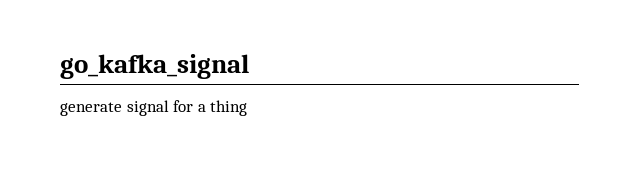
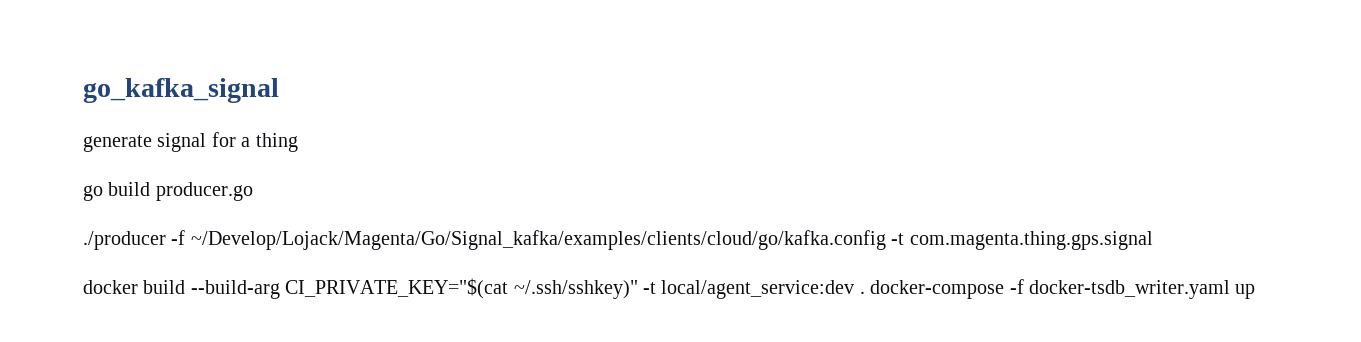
(248, 108) none -> [83,182,253,201] [83,230,1153,250] [83,278,1256,299] // go build producer.go // ./producer -f ~/Develop/Lojack/Magenta/Go/Signal_kafka/examples/clients/cloud/go/kafka.config -t com.magenta.thing.gps.signal // docker build --build-arg CI_PRIVATE_KEY="$(cat ~/.ssh/sshkey)" -t local/agent_service:dev . docker-compose -f docker-tsdb_writer.yaml up

